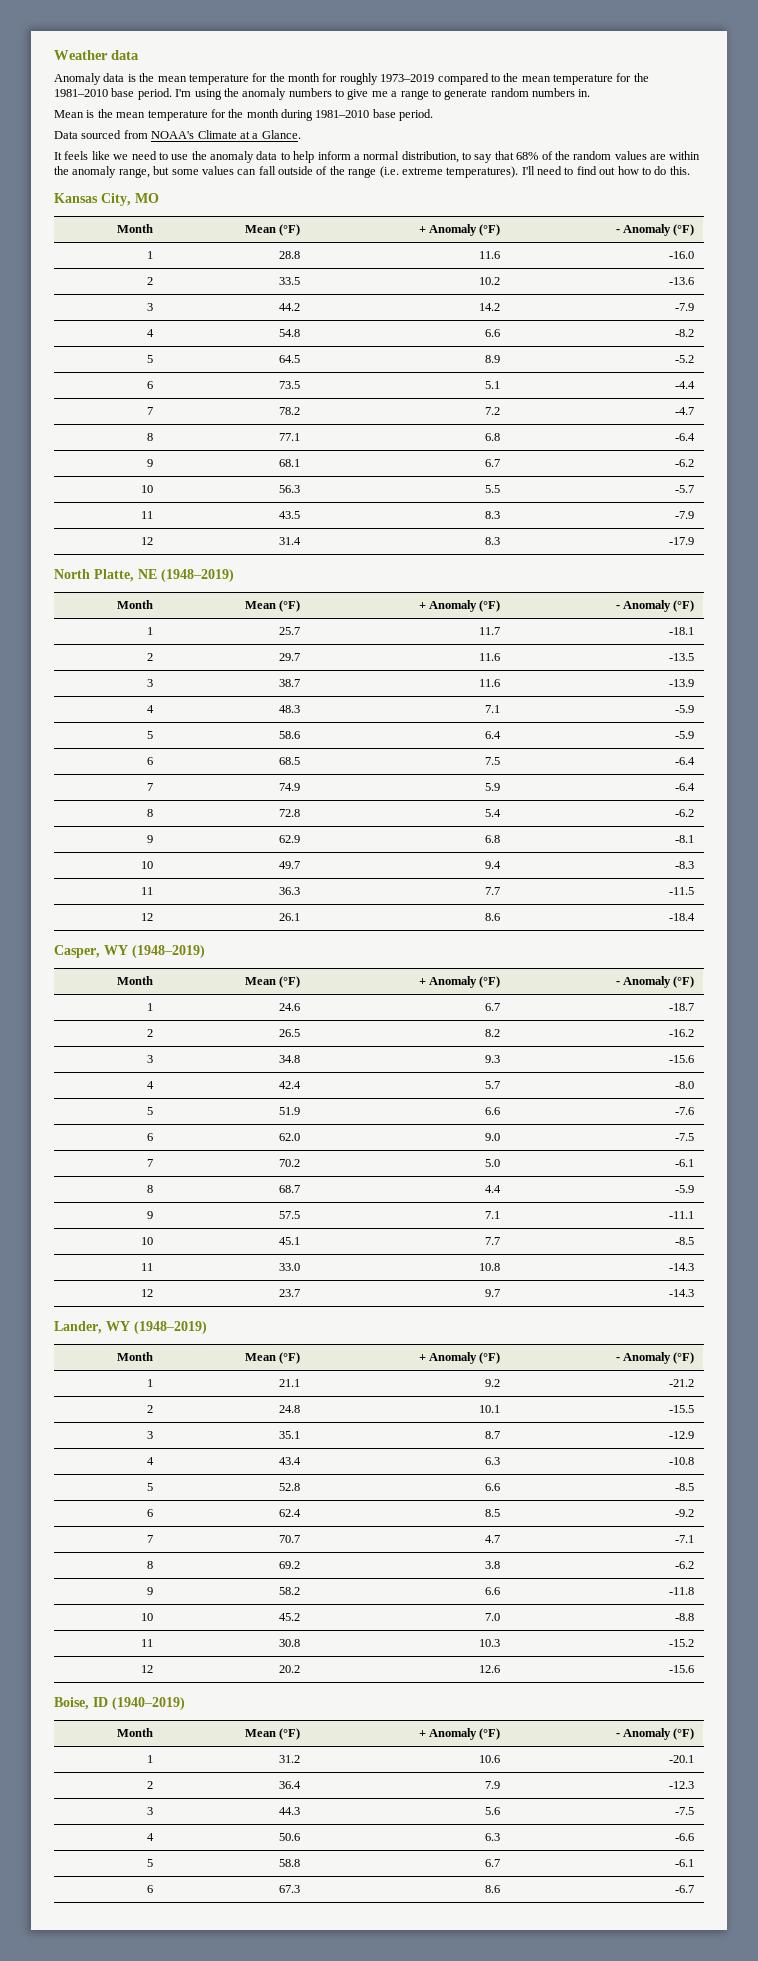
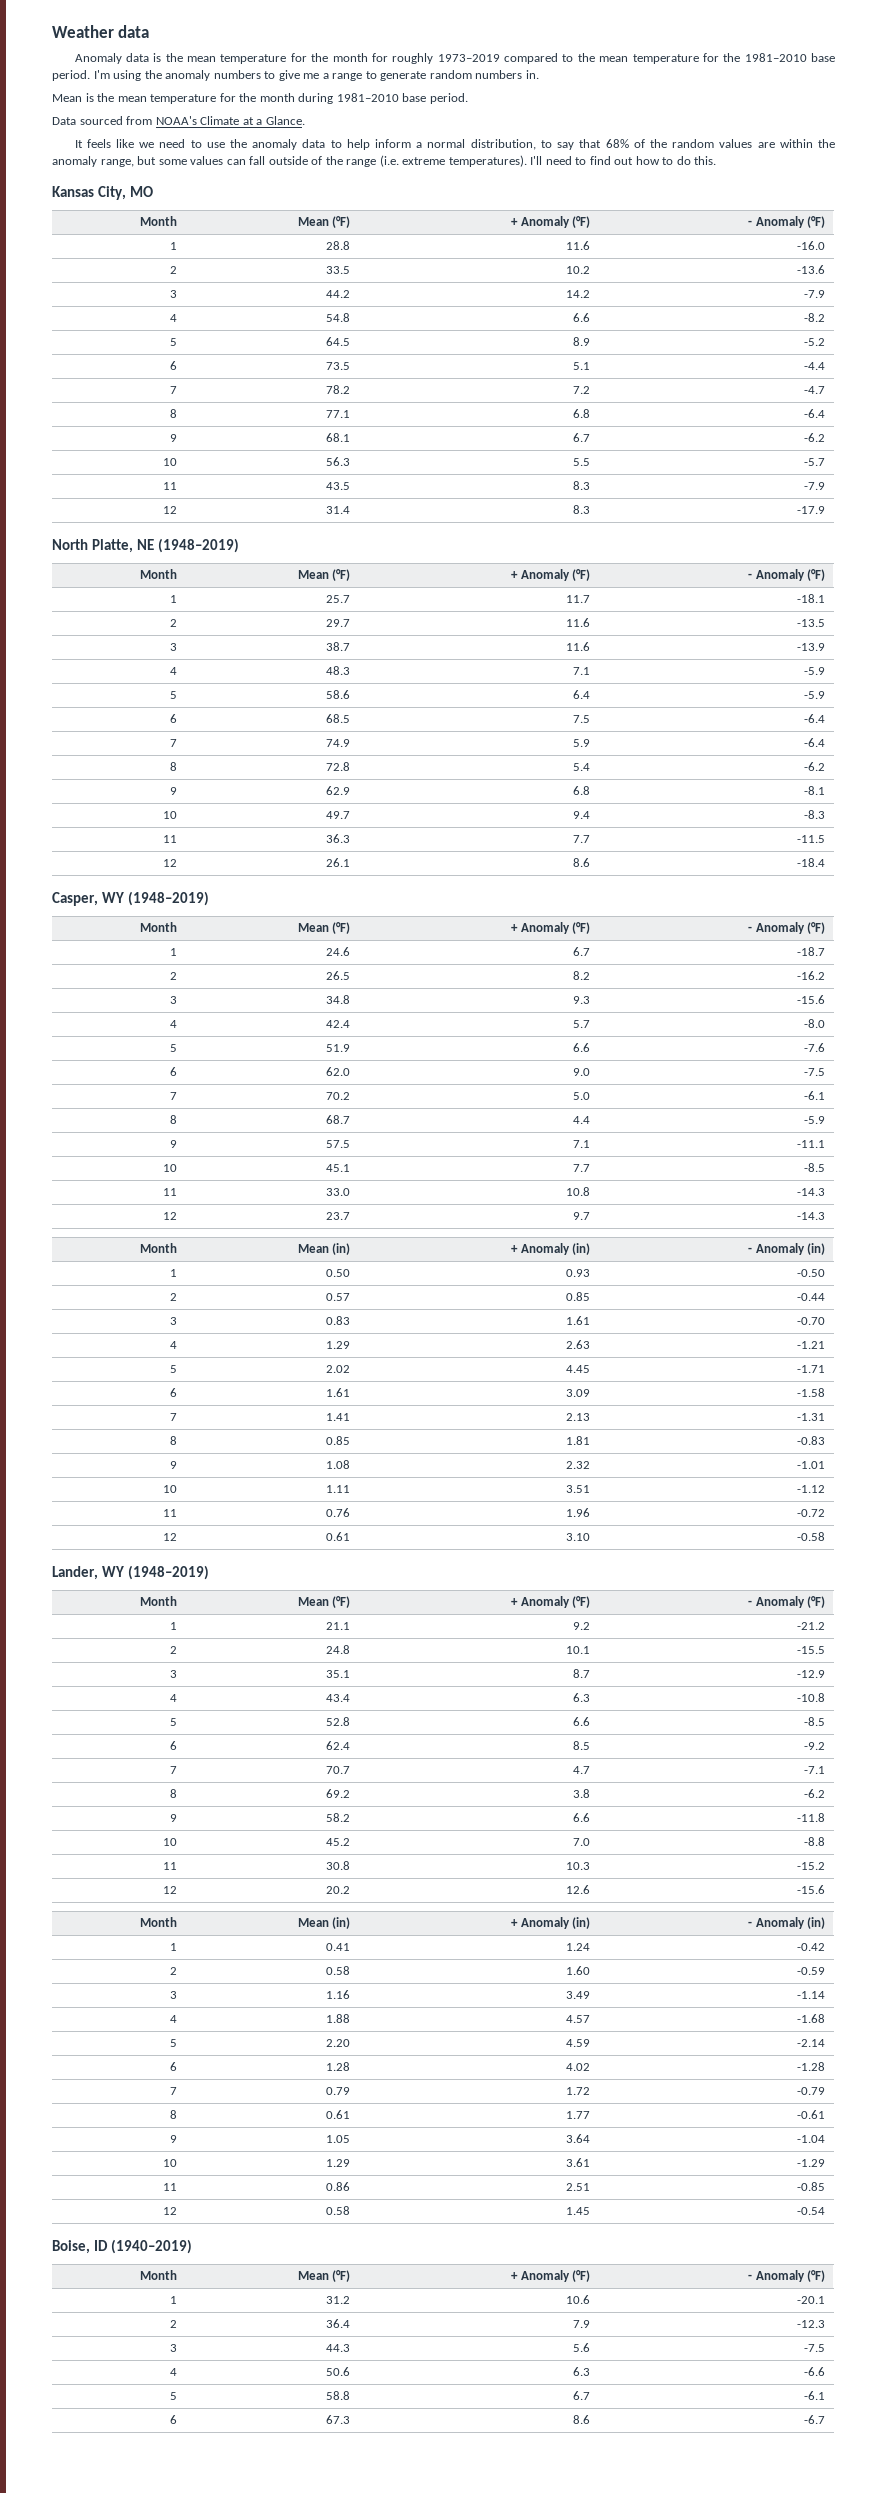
(695, 1293) none -> [140,1243,178,1253] [297,1243,351,1255] [511,1243,591,1255] [748,1243,826,1255] [170,1269,178,1277] [326,1269,351,1277] [566,1269,591,1277] [797,1269,826,1277] [170,1293,178,1301] [326,1293,351,1301] [566,1292,591,1301] [797,1293,826,1301] [170,1317,178,1325] [326,1316,351,1325] [566,1316,591,1325] [797,1317,826,1325] [170,1341,178,1349] [326,1341,351,1349] [566,1340,591,1349] [797,1341,826,1349] [170,1365,178,1373] [326,1365,351,1373] [566,1365,591,1373] [797,1365,826,1373] [170,1388,178,1397] [326,1388,351,1397] [566,1389,591,1397] [797,1388,826,1397] [170,1413,178,1421] [326,1413,351,1421] [566,1413,591,1421] [797,1413,826,1421] [170,1436,178,1445] [326,1436,351,1445] [566,1436,591,1445] [797,1436,826,1445] [170,1461,178,1469] [326,1460,351,1469] [566,1461,591,1469] [797,1461,826,1469] [163,1485,178,1493] [326,1485,351,1493] [566,1485,591,1493] [797,1485,826,1493] [163,1509,178,1517] [326,1508,351,1517] [566,1508,591,1517] [797,1509,826,1517] [163,1533,178,1541] [326,1532,351,1541] [566,1533,591,1541] [797,1532,826,1541] // Month | Mean (in) | + Anomaly (in) | - Anomaly (in) // 1 | 0.50 | 0.93 | -0.50 // 2 | 0.57 | 0.85 | -0.44 // 3 | 0.83 | 1.61 | -0.70 // 4 | 1.29 | 2.63 | -1.21 // 5 | 2.02 | 4.45 | -1.71 // 6 | 1.61 | 3.09 | -1.58 // 7 | 1.41 | 2.13 | -1.31 // 8 | 0.85 | 1.81 | -0.83 // 9 | 1.08 | 2.32 | -1.01 // 10 | 1.11 | 3.51 | -1.12 // 11 | 0.76 | 1.96 | -0.72 // 12 | 0.61 | 3.10 | -0.58
(695, 1669) none -> [140,1917,178,1927] [297,1917,351,1929] [511,1917,591,1929] [748,1917,826,1929] [170,1943,178,1951] [326,1943,351,1951] [566,1943,591,1951] [797,1943,826,1951] [170,1967,178,1975] [326,1966,351,1975] [566,1966,591,1975] [797,1967,826,1975] [170,1991,178,1999] [326,1990,351,1999] [566,1991,591,1999] [797,1991,826,1999] [170,2015,178,2023] [326,2014,351,2023] [566,2015,591,2023] [797,2014,826,2023] [170,2039,178,2047] [326,2039,351,2047] [566,2039,591,2047] [797,2039,826,2047] [170,2062,178,2071] [326,2062,351,2071] [566,2063,591,2071] [797,2062,826,2071] [170,2087,178,2095] [326,2087,351,2095] [566,2087,591,2095] [797,2087,826,2095] [170,2110,178,2119] [326,2110,351,2119] [566,2111,591,2119] [797,2110,826,2119] [170,2135,178,2143] [326,2135,351,2143] [566,2134,591,2143] [797,2135,826,2143] [163,2159,178,2167] [326,2159,351,2167] [566,2158,591,2167] [797,2159,826,2167] [163,2183,178,2191] [326,2182,351,2191] [566,2183,591,2191] [797,2182,826,2191] [163,2207,178,2215] [326,2206,351,2215] [566,2207,591,2215] [797,2207,826,2215] // Month | Mean (in) | + Anomaly (in) | - Anomaly (in) // 1 | 0.41 | 1.24 | -0.42 // 2 | 0.58 | 1.60 | -0.59 // 3 | 1.16 | 3.49 | -1.14 // 4 | 1.88 | 4.57 | -1.68 // 5 | 2.20 | 4.59 | -2.14 // 6 | 1.28 | 4.02 | -1.28 // 7 | 0.79 | 1.72 | -0.79 // 8 | 0.61 | 1.77 | -0.61 // 9 | 1.05 | 3.64 | -1.04 // 10 | 1.29 | 3.61 | -1.29 // 11 | 0.86 | 2.51 | -0.85 // 12 | 0.58 | 1.45 | -0.54

